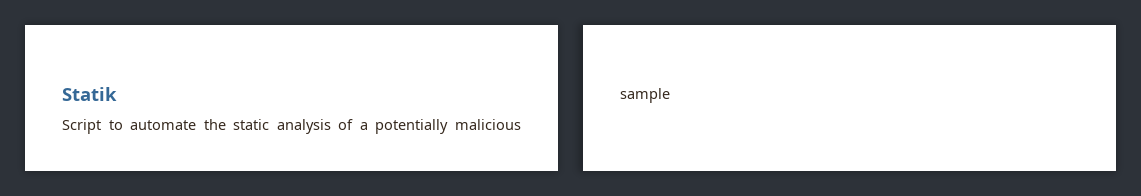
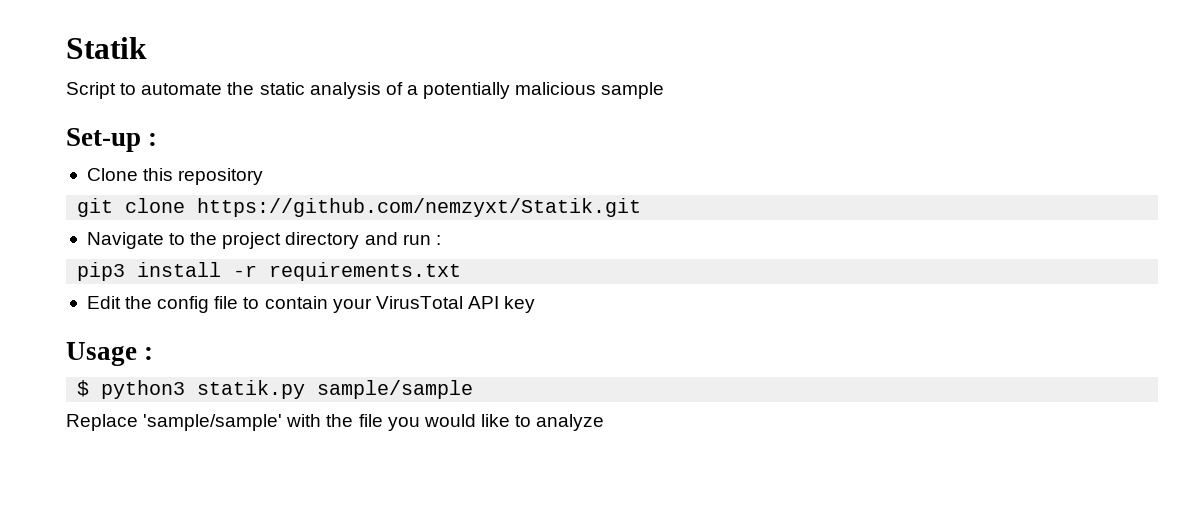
(670, 95) none -> [66,128,158,152] [86,168,264,185] [77,198,642,217] [86,232,441,249] [77,262,462,281] [86,296,536,313] [66,342,154,366] [77,380,474,399] [66,414,605,431] // Set-up : // Clone this repository // git clone https://github.com/nemzyxt/Statik.git // Navigate to the project directory and run : // pip3 install -r requirements.txt // Edit the config file to contain your VirusTotal API key // Usage : // $ python3 statik.py sample/sample // Replace 'sample/sample' with the file you would like to analyze

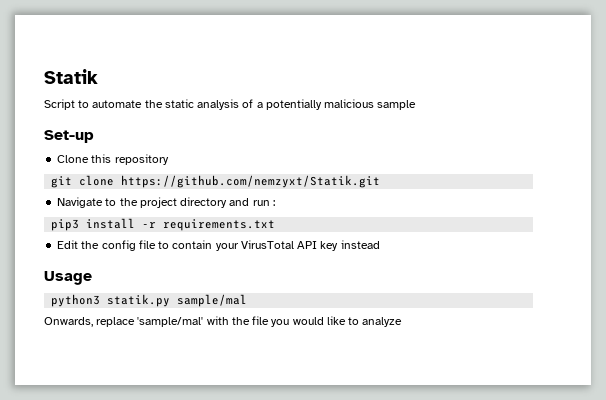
[148,133,158,146] : -> (94, 136) none
(536, 304) none -> [340,240,380,249] instead
[144,347,154,360] [77,380,474,399] [66,414,283,431] : // $ python3 statik.py sample/sample // Replace 'sample/sample' -> [51,294,248,307] [44,317,204,327] // python3 statik.py sample/mal // Onwards, replace 'sample/mal'

